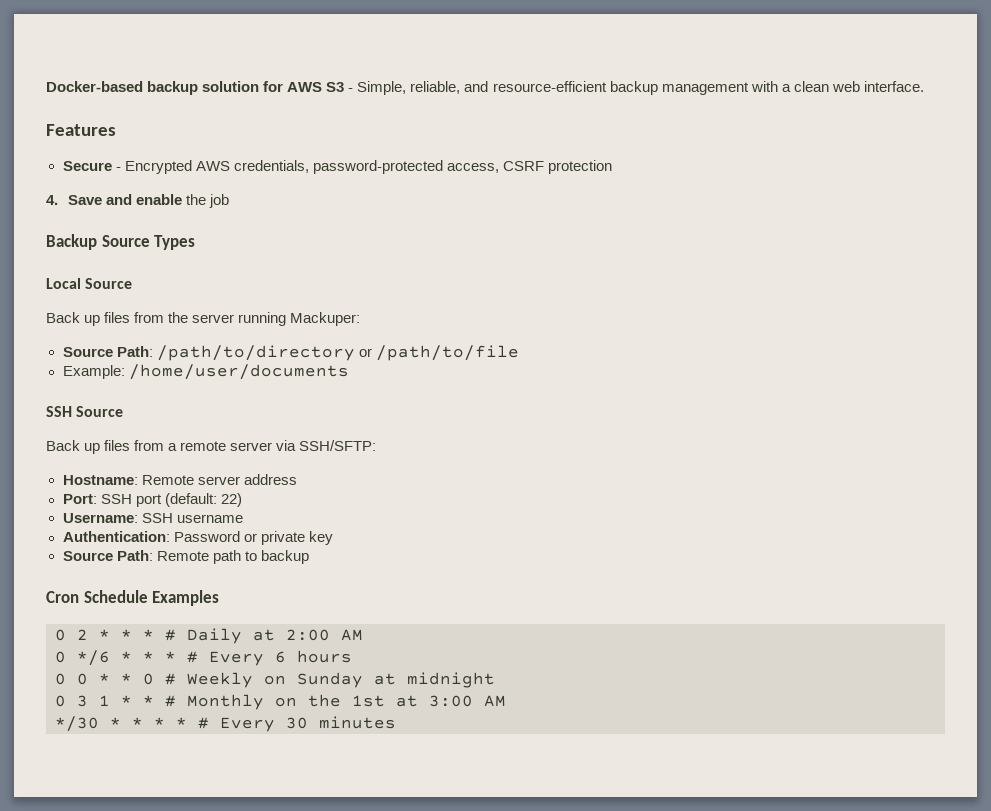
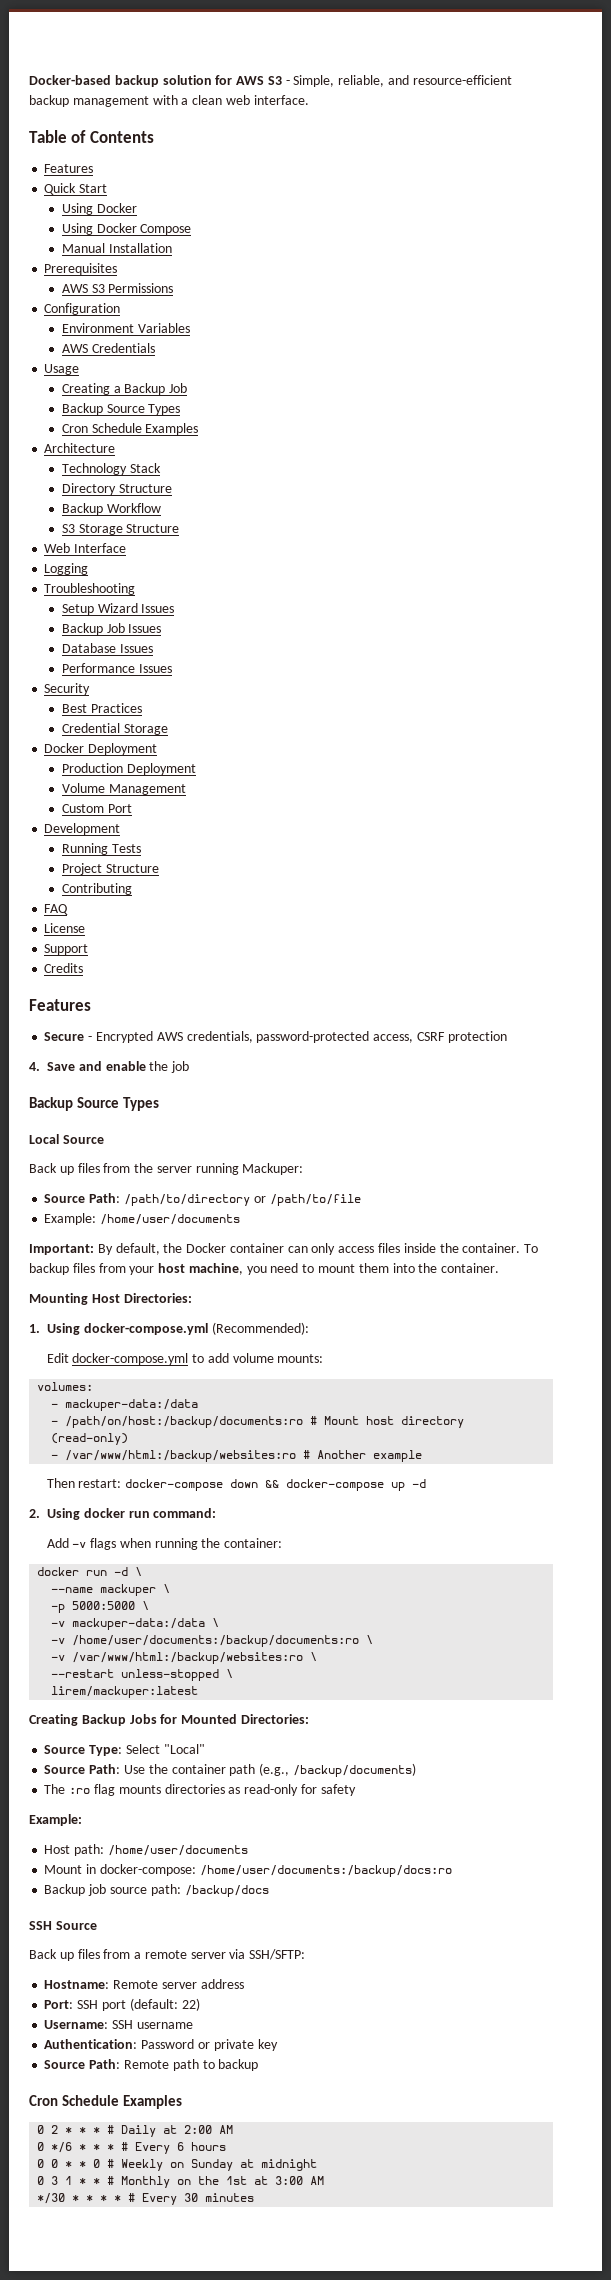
(924, 86) none -> [29,130,154,143] [44,164,94,173] [44,183,108,195] [61,203,137,215] [61,223,192,235] [61,243,172,253] [44,263,118,275] [61,283,174,293] [44,303,121,315] [61,323,190,333] [61,343,155,353] [44,364,80,375] [61,383,188,395] [61,403,181,415] [61,423,199,435] [44,443,116,453] [61,463,161,475] [61,483,172,495] [61,503,161,515] [61,524,180,535] [44,543,127,553] [44,563,89,575] [44,583,136,595] [61,603,175,615] [61,623,162,635] [61,643,153,653] [61,663,172,673] [44,683,91,695] [61,703,142,713] [61,723,168,735] [44,743,158,755] [61,763,196,775] [61,783,186,795] [61,804,132,813] [44,823,121,835] [61,843,141,855] [61,863,159,875] [61,883,132,895] [44,904,69,915] [44,923,86,933] [44,944,89,955] [44,963,84,973] // Table of Contents // Features // Quick Start // Using Docker // Using Docker Compose // Manual Installation // Prerequisites // AWS S3 Permissions // Configuration // Environment Variables // AWS Credentials // Usage // Creating a Backup Job // Backup Source Types // Cron Schedule Examples // Architecture // Technology Stack // Directory Structure // Backup Workflow // S3 Storage Structure // Web Interface // Logging // Troubleshooting // Setup Wizard Issues // Backup Job Issues // Database Issues // Performance Issues // Security // Best Practices // Credential Storage // Docker Deployment // Production Deployment // Volume Management // Custom Port // Development // Running Tests // Project Structure // Contributing // FAQ // License // Support // Credits
(349, 372) none -> [29,1243,539,1255] [29,1263,500,1275] [29,1293,192,1305] [29,1322,309,1335] [46,1353,324,1365] [37,1382,94,1391] [51,1399,199,1411] [51,1416,465,1428] [51,1433,129,1445] [51,1450,423,1462] [46,1478,427,1491] [29,1508,217,1520] [46,1538,283,1550] [37,1567,143,1576] [51,1584,171,1596] [51,1601,150,1613] [51,1618,220,1630] [51,1635,374,1647] [51,1652,318,1664] [51,1669,234,1681] [51,1686,199,1698] [29,1714,309,1726] [44,1744,205,1756] [44,1763,416,1777] [44,1784,356,1796] [29,1814,82,1826] [44,1844,248,1856] [44,1864,452,1877] [44,1884,269,1897] // Important: By default, the Docker container can only access files inside the container. To backup files from your host machine, you need to mount them into the container. // Mounting Host Directories: // 1. Using docker-compose.yml (Recommended): // Edit docker-compose.yml to add volume mounts: // volumes: // - mackuper-data:/data // - /path/on/host:/backup/documents:ro # Mount host directory (read-only) // - /var/www/html:/backup/websites:ro # Another example // Then restart: docker-compose down && docker-compose up -d // 2. Using docker run command: // Add -v flags when running the container: // docker run -d \ // --name mackuper \ // -p 5000:5000 \ // -v mackuper-data:/data \ // -v /home/user/documents:/backup/documents:ro \ // -v /var/www/html:/backup/websites:ro \ // --restart unless-stopped \ // lirem/mackuper:latest // Creating Backup Jobs for Mounted Directories: // Source Type: Select "Local" // Source Path: Use the container path (e.g., /backup/documents) // The :ro flag mounts directories as read-only for safety // Example: // Host path: /home/user/documents // Mount in docker-compose: /home/user/documents:/backup/docs:ro // Backup job source path: /backup/docs

